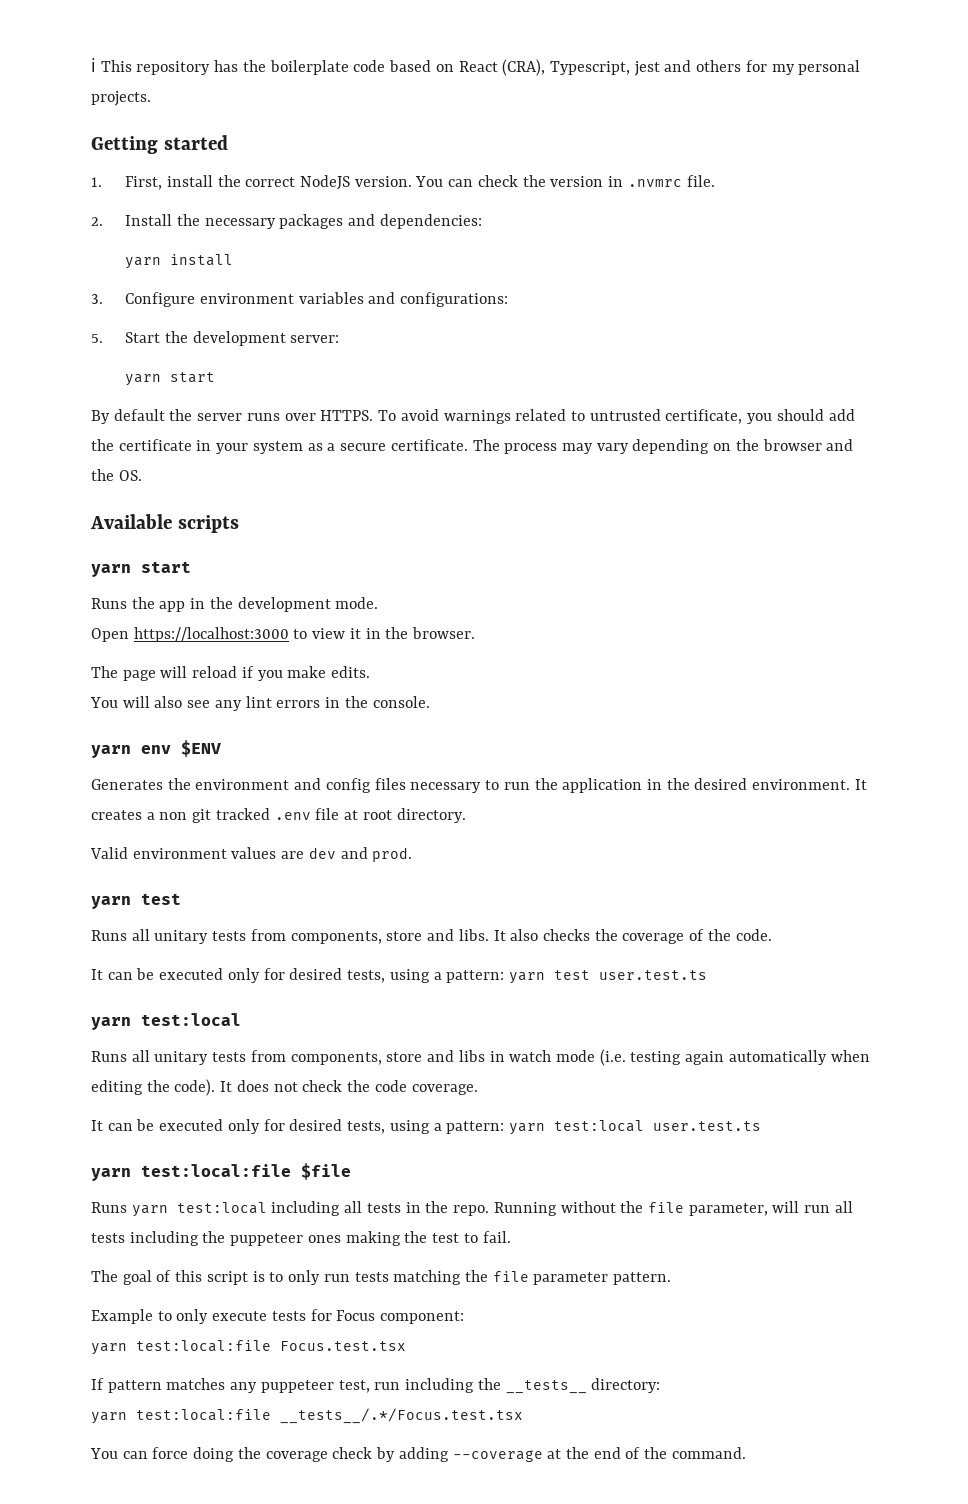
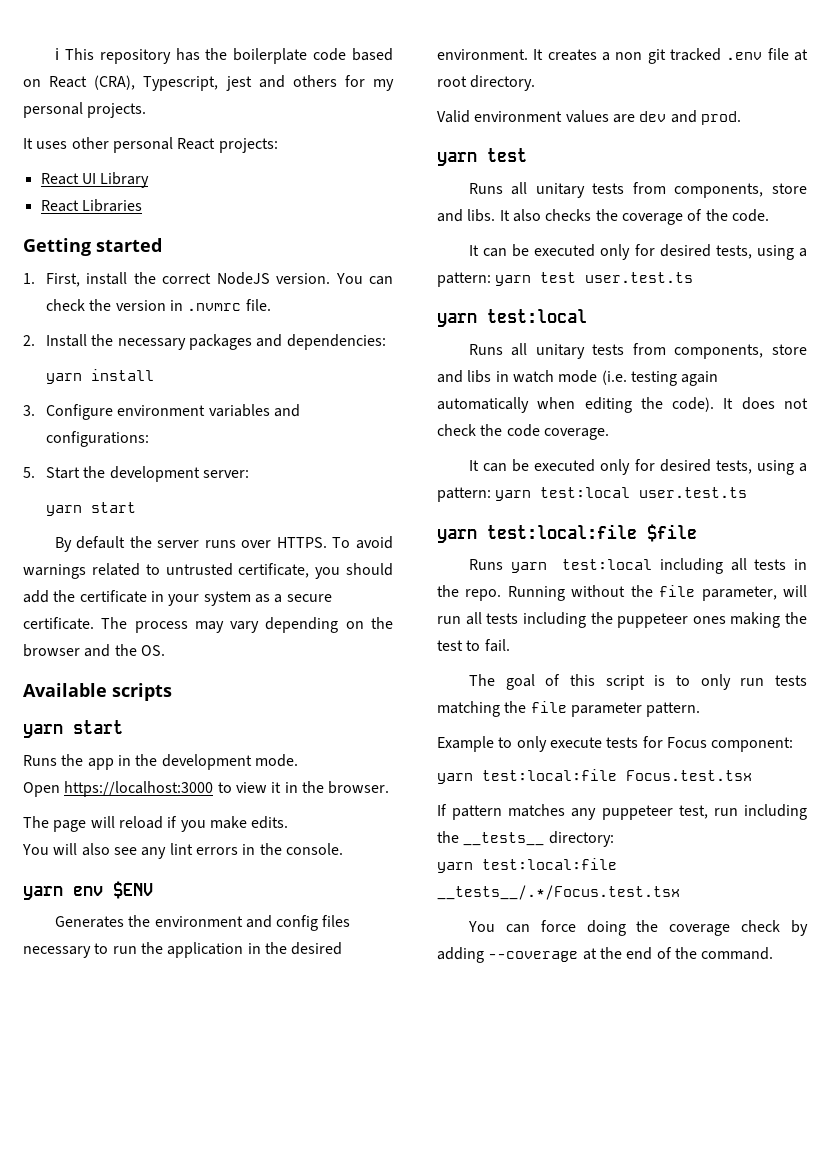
(151, 98) none -> [23,137,278,153] [40,172,150,188] [40,199,142,212] // It uses other personal React projects: // React UI Library // React Libraries

